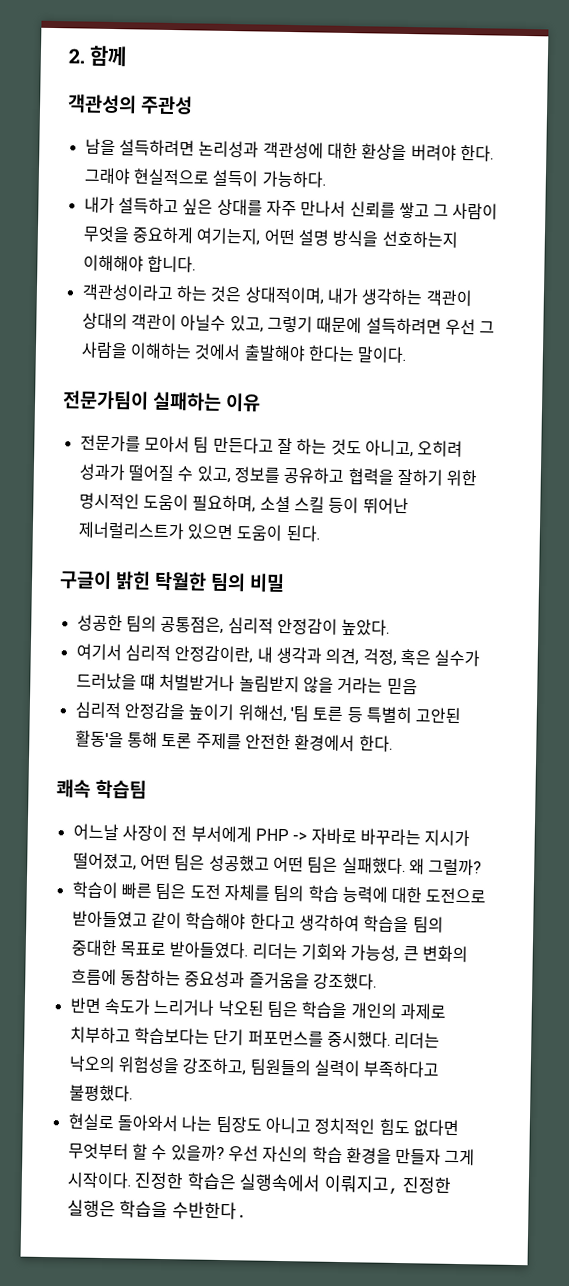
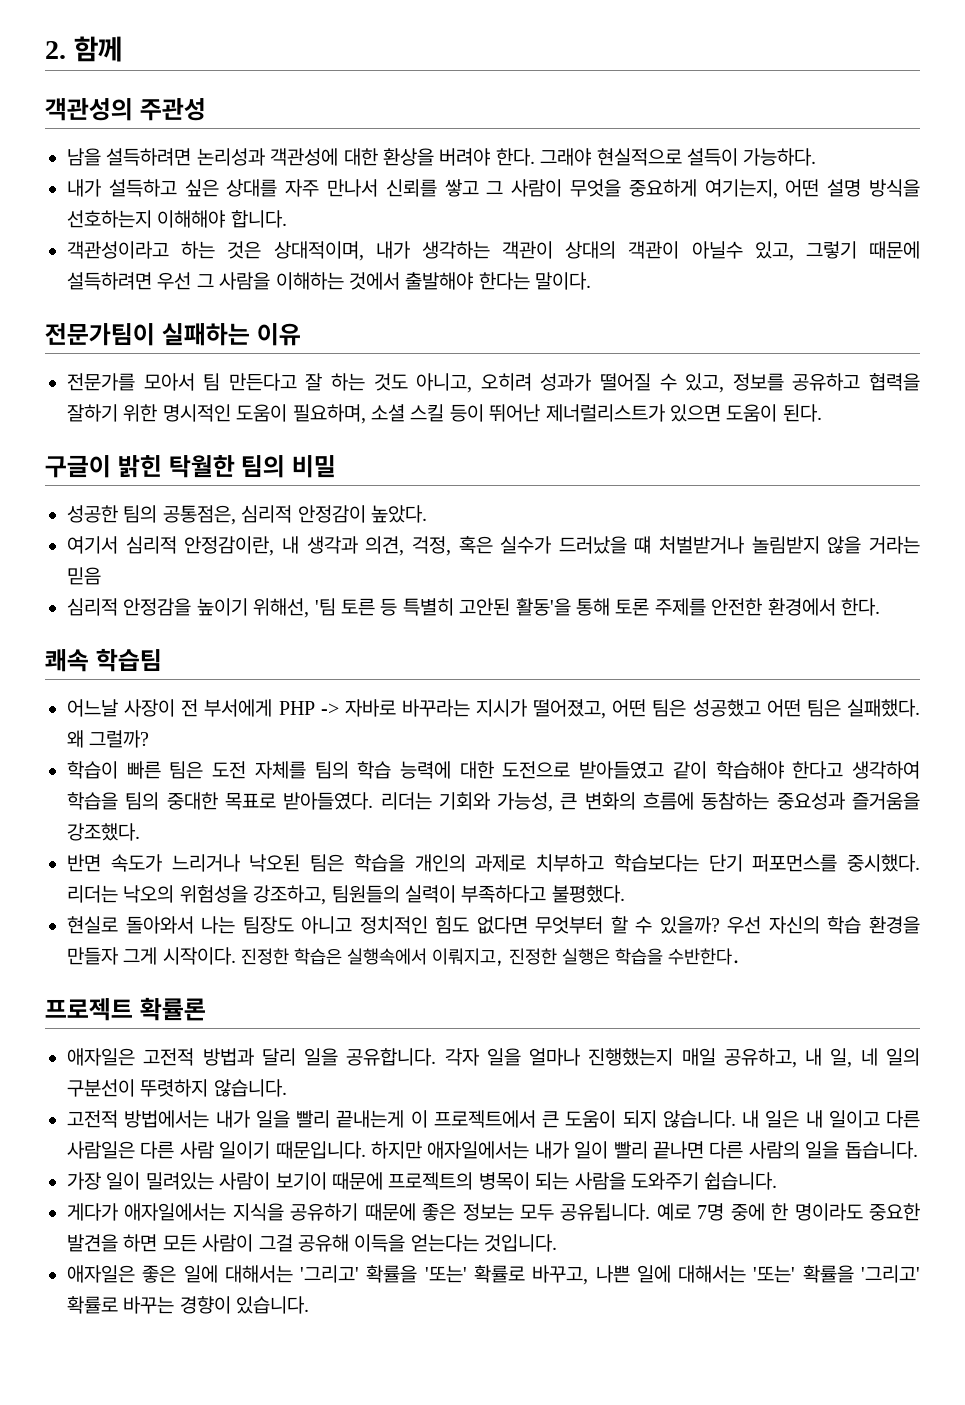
(247, 1210) none -> [45,997,206,1021] [67,1048,920,1068] [67,1079,287,1097] [67,1110,920,1128] [67,1141,918,1159] [67,1172,778,1190] [67,1203,921,1221] [67,1234,558,1252] [67,1265,921,1285] [67,1296,310,1314] // 프로젝트 확률론 // 애자일은 고전적 방법과 달리 일을 공유합니다. 각자 일을 얼마나 진행했는지 매일 공유하고, 내 일, 네 일의 구분선이 뚜렷하지 않습니다. // 고전적 방법에서는 내가 일을 빨리 끝내는게 이 프로젝트에서 큰 도움이 되지 않습니다. 내 일은 내 일이고 다른 사람일은 다른 사람 일이기 때문입니다. 하지만 애자일에서는 내가 일이 빨리 끝나면 다른 사람의 일을 돕습니다. // 가장 일이 밀려있는 사람이 보기이 때문에 프로젝트의 병목이 되는 사람을 도와주기 쉽습니다. // 게다가 애자일에서는 지식을 공유하기 때문에 좋은 정보는 모두 공유됩니다. 예로 7명 중에 한 명이라도 중요한 발견을 하면 모든 사람이 그걸 공유해 이득을 얻는다는 것입니다. // 애자일은 좋은 일에 대해서는 '그리고' 확률을 '또는' 확률로 바꾸고, 나쁜 일에 대해서는 '또는' 확률을 '그리고' 확률로 바꾸는 경향이 있습니다.

